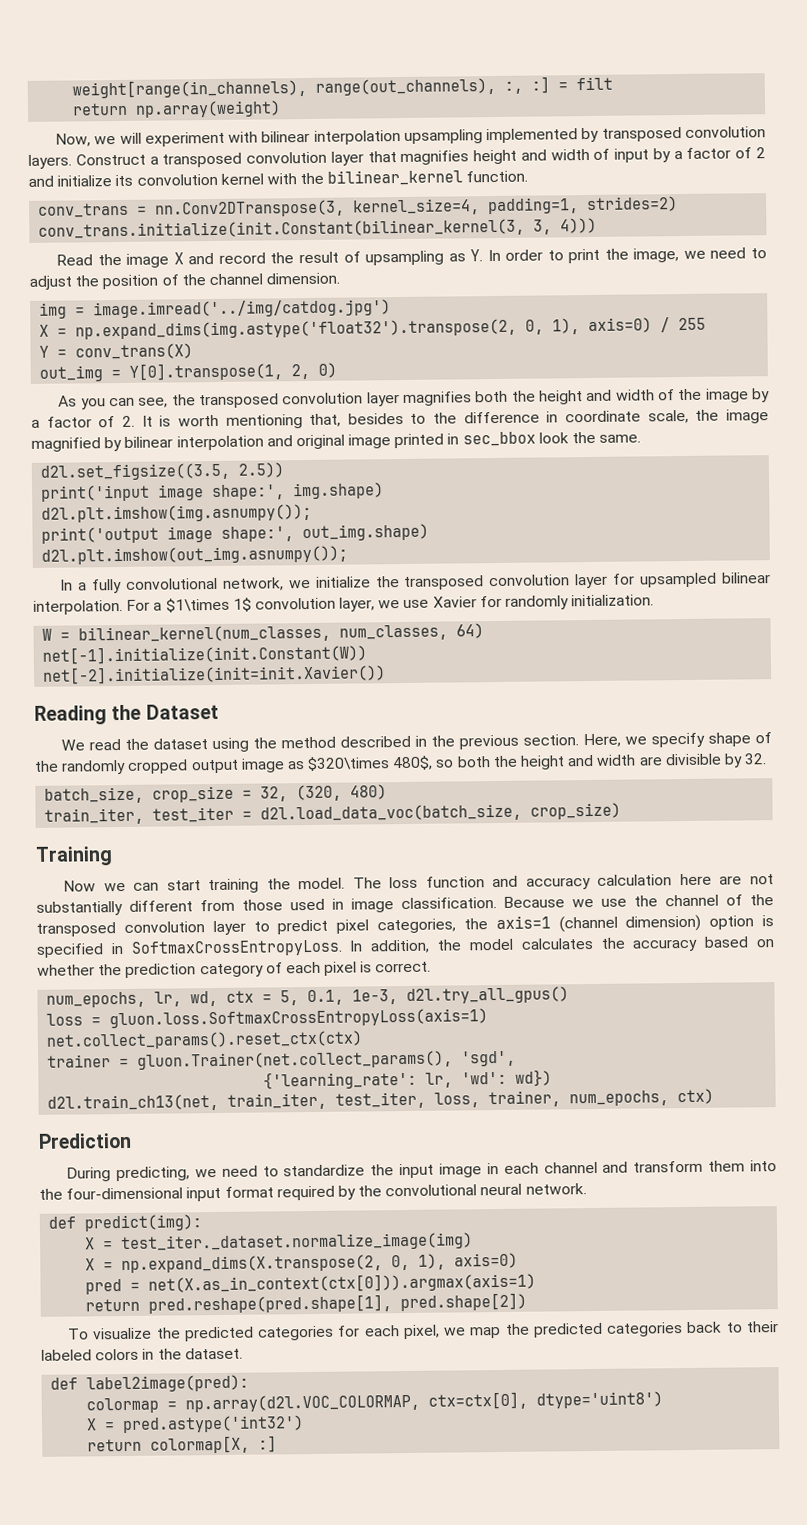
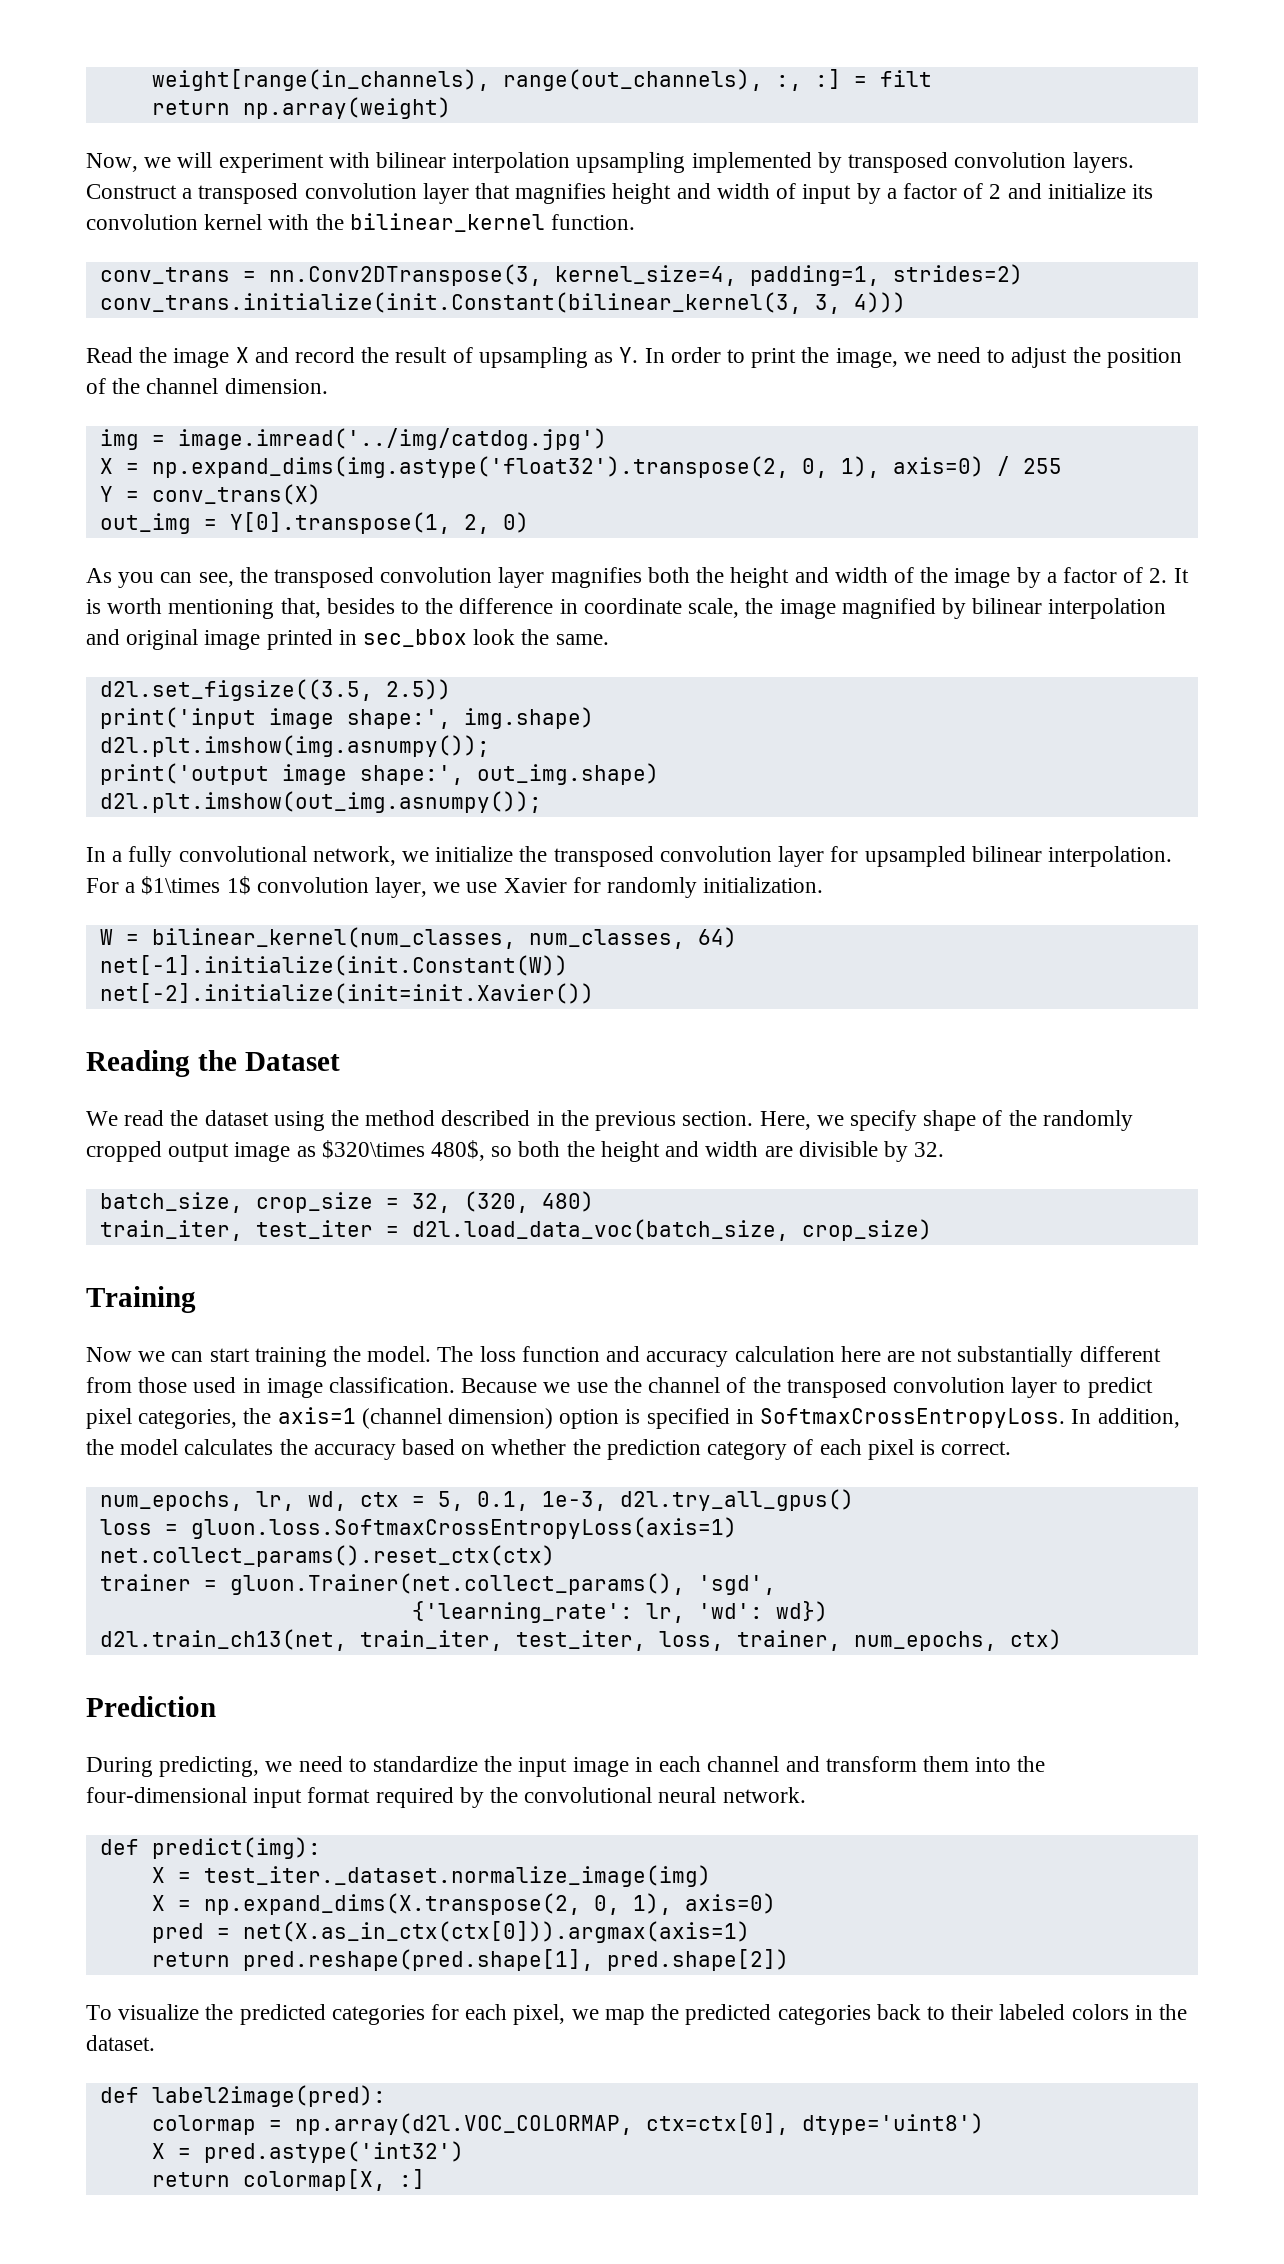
[148,1272,537,1294] net(X.as_in_context(ctx[0])).argmax(axis=1) -> [242,1921,750,1943] net(X.as_in_ctx(ctx[0])).argmax(axis=1)

